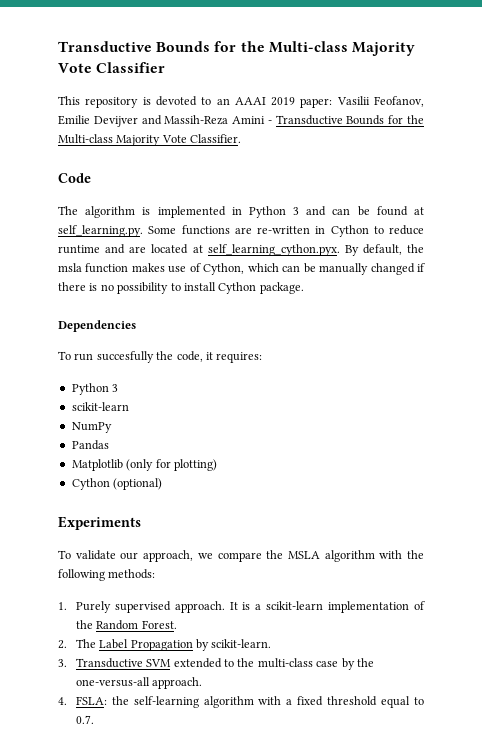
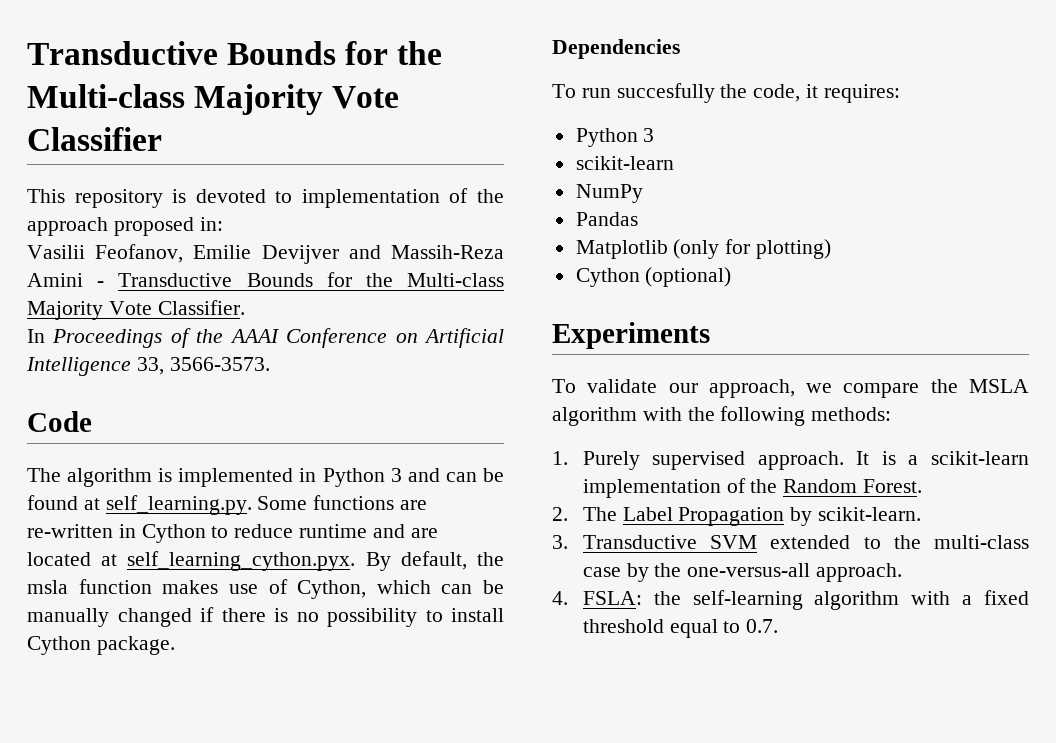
[216,97,333,108] an AAAI 2019 paper: -> [301,188,504,208] [27,217,223,236] implementation of the approach proposed in: //
(242, 138) none -> [27,328,505,348] [26,357,270,376] // In Proceedings of the AAAI Conference on Artificial Intelligence 33, 3566-3573.

